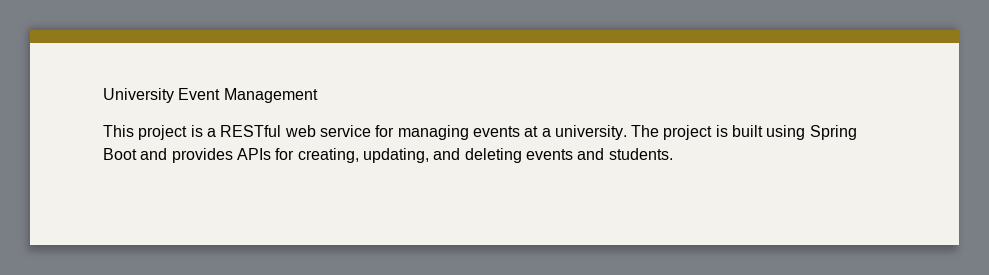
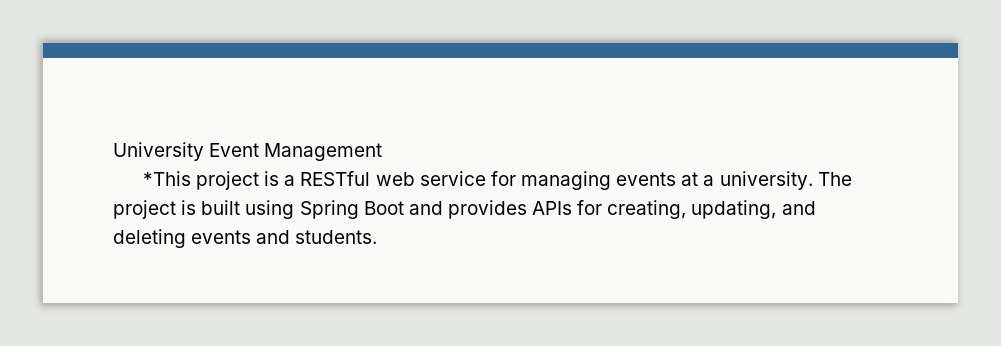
[103,125,134,137] This -> [142,171,191,186] *This

